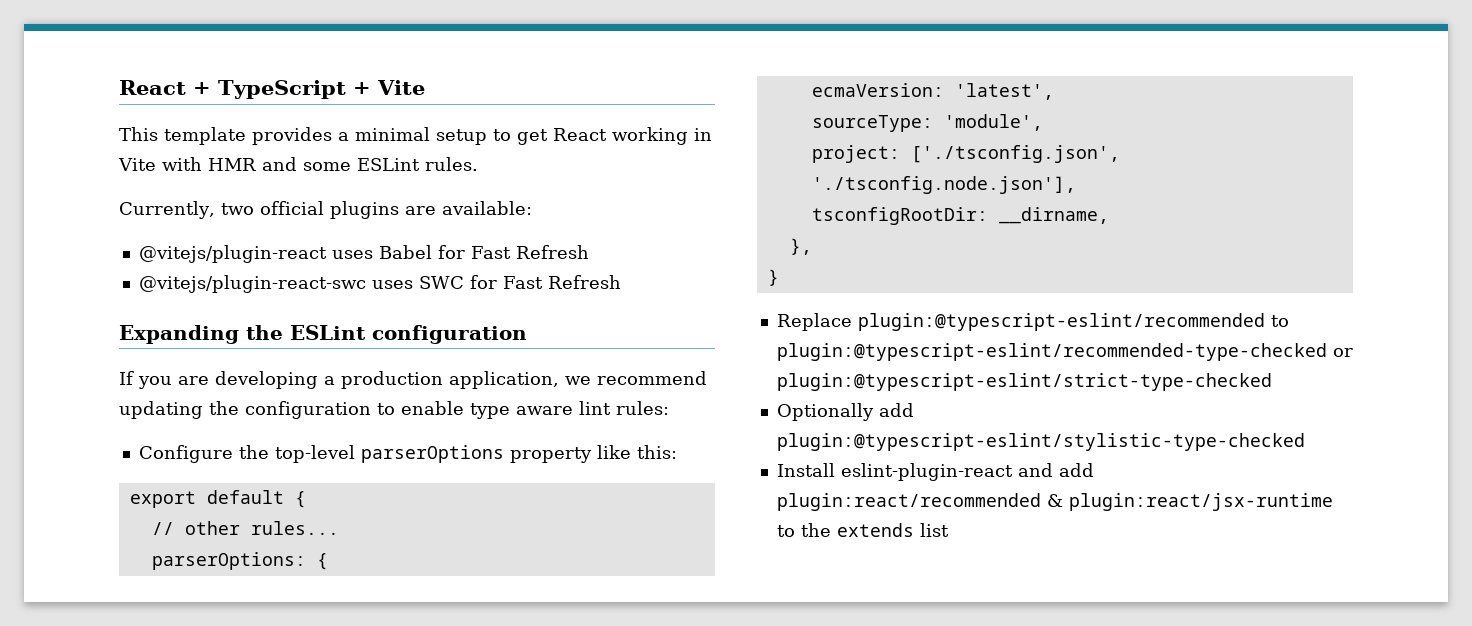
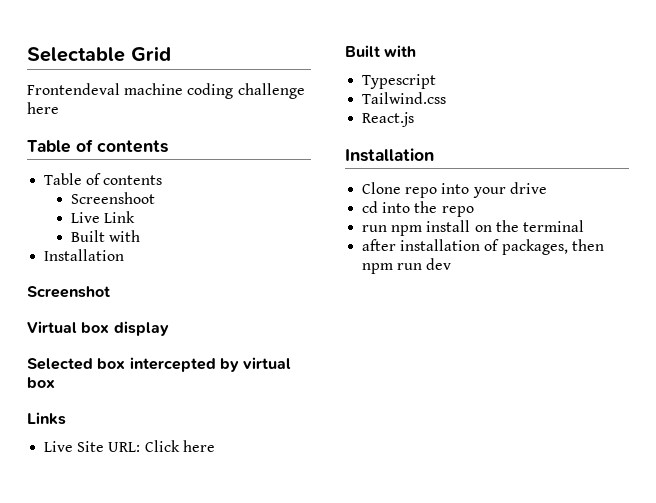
[119,80,425,99] [119,127,712,145] [118,157,478,171] [119,201,532,219] [138,245,589,263] [138,275,621,293] [119,325,527,344] [119,371,707,389] [119,401,669,419] [138,445,677,463] [129,490,306,508] [151,521,339,535] [151,552,328,570] [811,83,1054,100] [811,114,1043,132] [811,145,1120,163] [811,176,1076,194] [811,207,1109,225] [789,238,812,255] [767,269,779,286] [776,313,1289,331] [776,343,1353,361] [776,373,1272,391] [776,403,914,421] [776,433,1305,451] [776,463,1094,481] [776,493,1333,511] [776,523,949,537] React + TypeScript + Vite // This template provides a minimal setup to get React working in Vite with HMR and some ESLint rules. // Currently, two official plugins are available: // @vitejs/plugin-react uses Babel for Fast Refresh // @vitejs/plugin-react-swc uses SWC for Fast Refresh // Expanding the ESLint configuration // If you are developing a production application, we recommend updating the configuration to enable type aware lint rules: // Configure the top-level parserOptions property like this: // export default { // // other rules... // parserOptions: { // ecmaVersion: 'latest', // sourceType: 'module', // project: ['./tsconfig.json', './tsconfig.node.json'], // tsconfigRootDir: __dirname, // }, // } // Replace plugin:@typescript-eslint/recommended to plugin:@typescript-eslint/recommended-type-checked or plugin:@typescript-eslint/strict-type-checked // Optionally add plugin:@typescript-eslint/stylistic-type-checked // Install eslint-plugin-react and add plugin:react/recommended & plugin:react/jsx-runtime to the extends list -> [27,46,171,62] [27,83,305,99] [27,102,59,114] [27,139,168,153] [44,173,163,185] [71,192,156,204] [71,211,136,223] [71,230,141,242] [44,249,125,261] [27,286,110,298] [27,321,169,336] [27,357,292,372] [27,377,55,388] [27,412,66,425] [44,440,215,452] [345,45,417,57] [362,74,437,89] [362,92,447,104] [362,112,415,127] [345,148,434,162] [362,182,547,198] [362,201,474,217] [362,220,584,236] [362,239,604,255] [362,258,452,274] Selectable Grid // Frontendeval machine coding challenge here // Table of contents // Table of contents // Screenshoot // Live Link // Built with // Installation // Screenshot // Virtual box display // Selected box intercepted by virtual box // Links // Live Site URL: Click here // Built with // Typescript // Tailwind.css // React.js // Installation // Clone repo into your drive // cd into the repo // run npm install on the terminal // after installation of packages, then npm run dev

